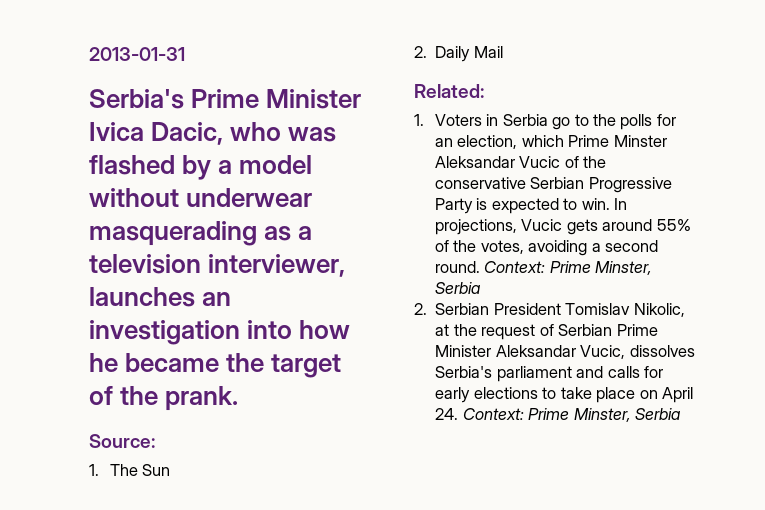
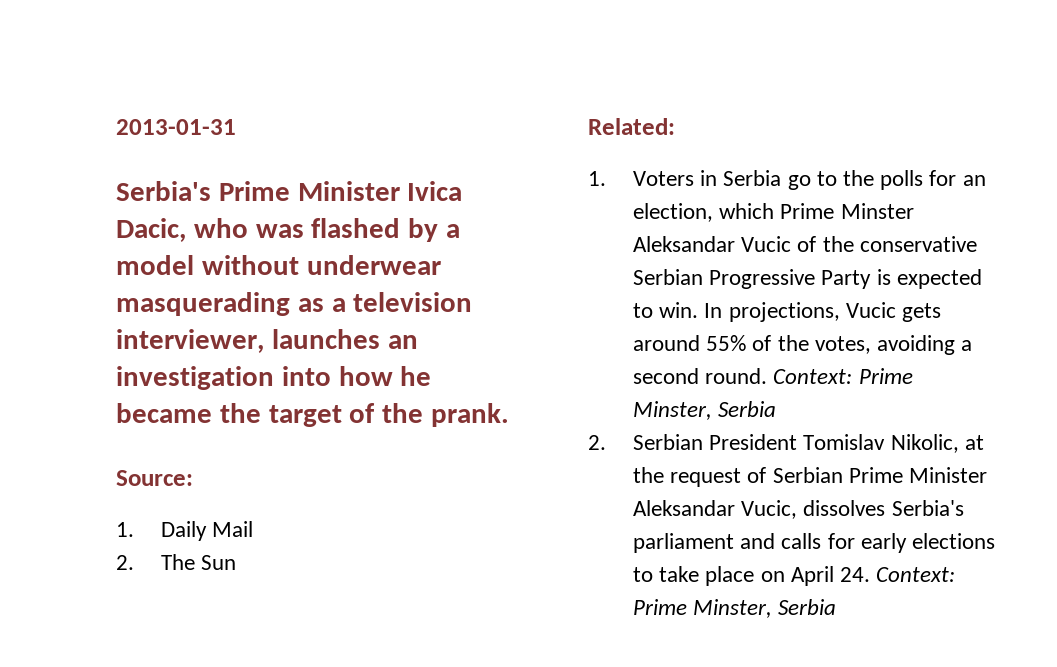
(99, 470) none -> [160,521,254,541] [116,555,134,570] Daily Mail // 2.
[414,46,503,62] // 2. Daily Mail -> (237, 562) none

